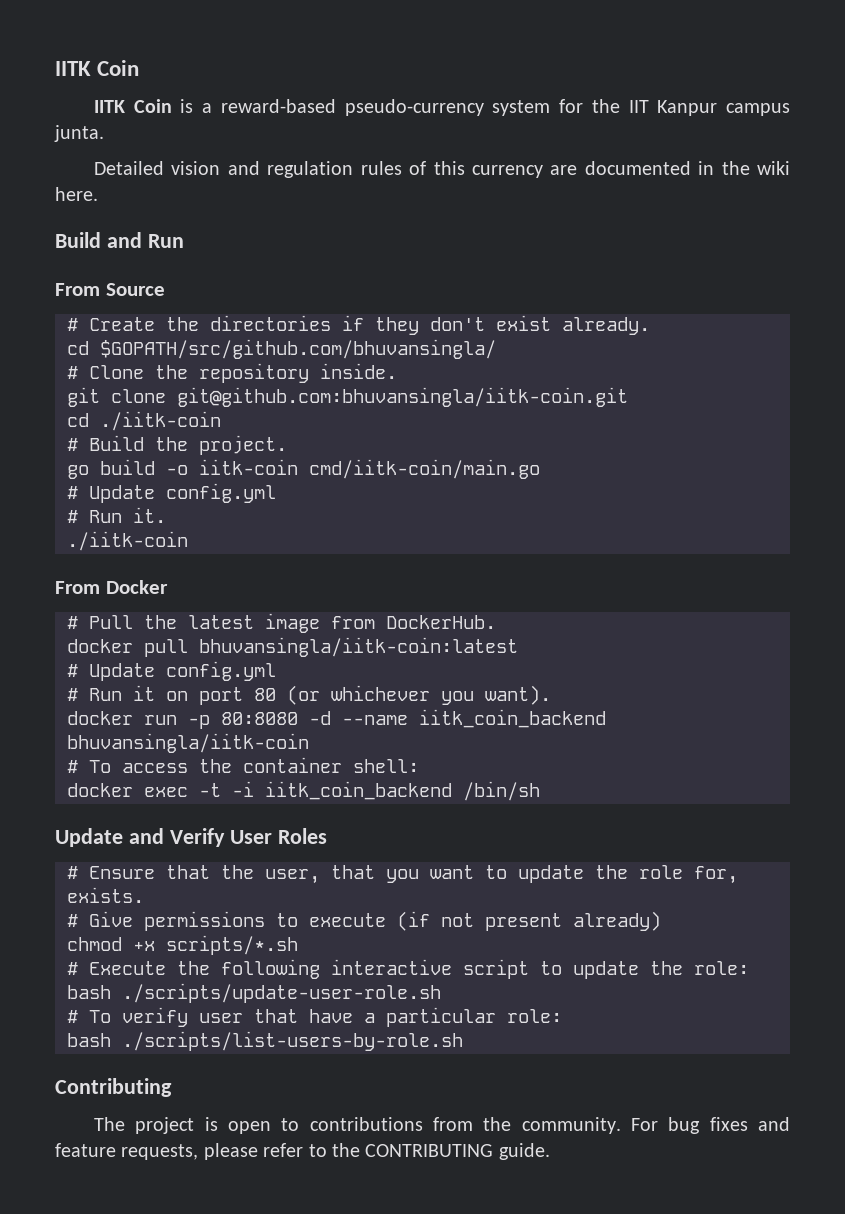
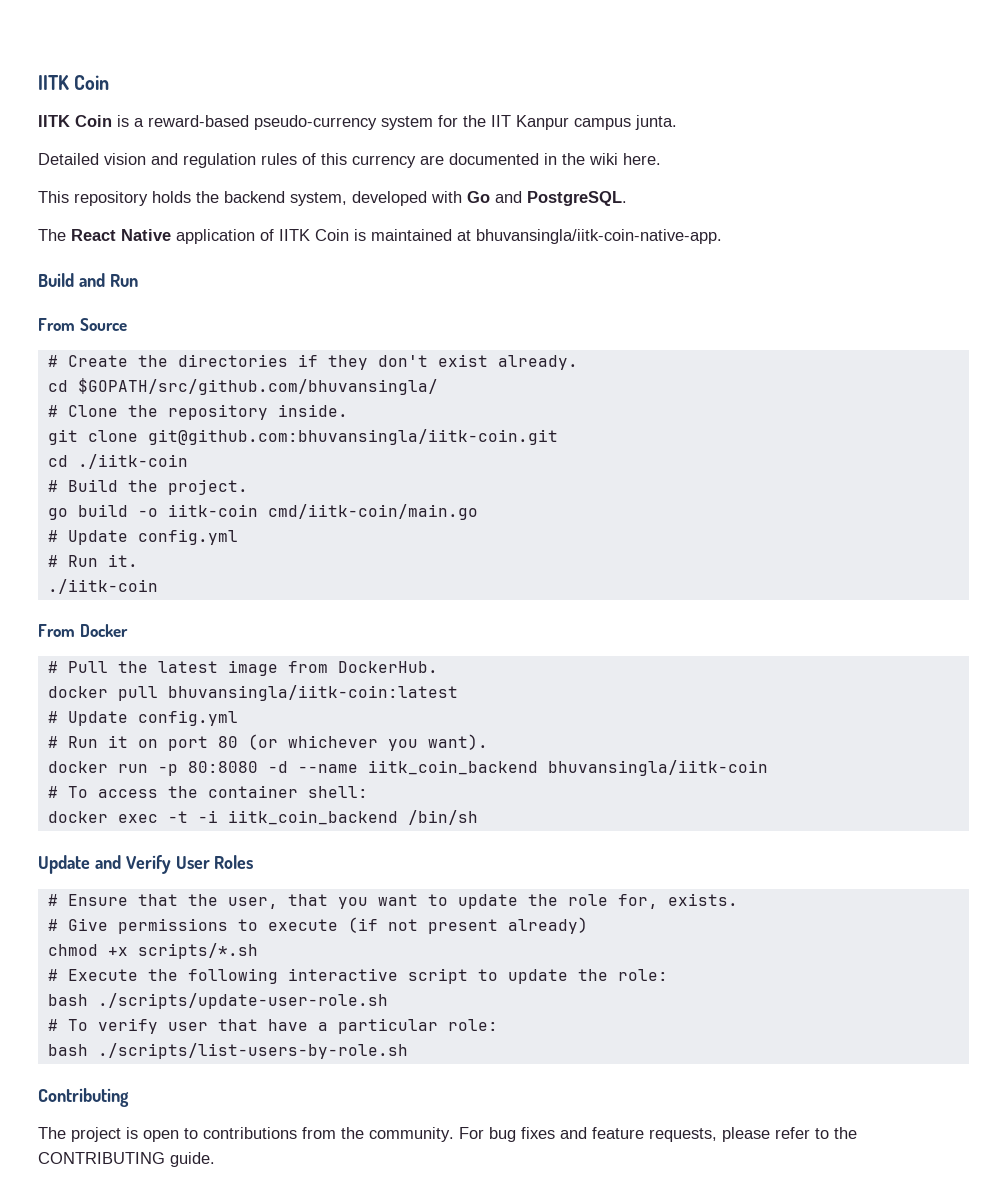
(98, 194) none -> [38,191,627,206] [38,229,722,244] // This repository holds the backend system, developed with Go and PostgreSQL. // The React Native application of IITK Coin is maintained at bhuvansingla/iitk-coin-native-app.

